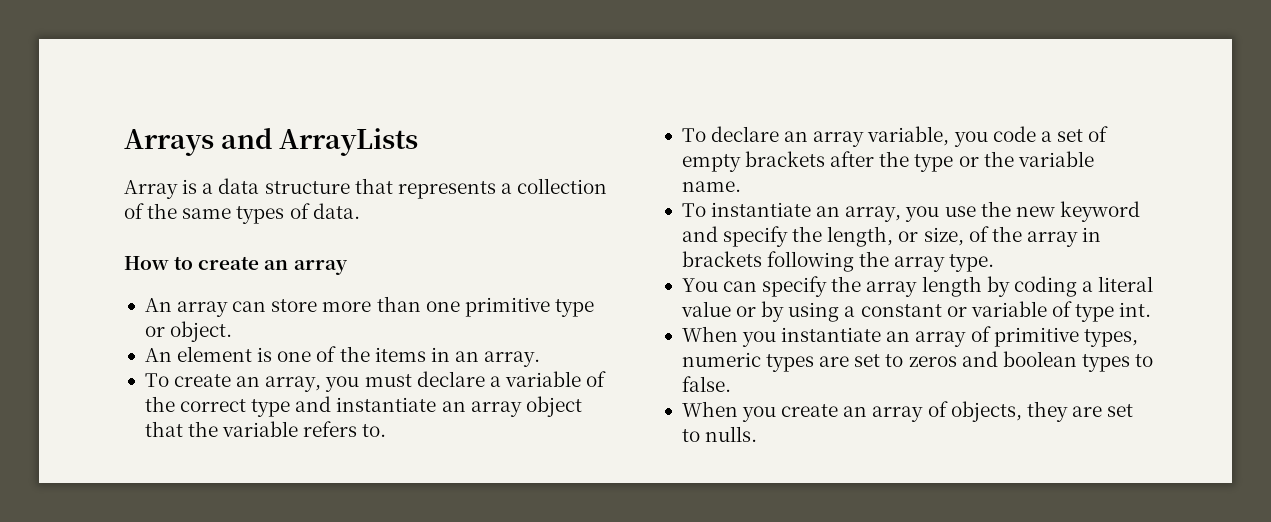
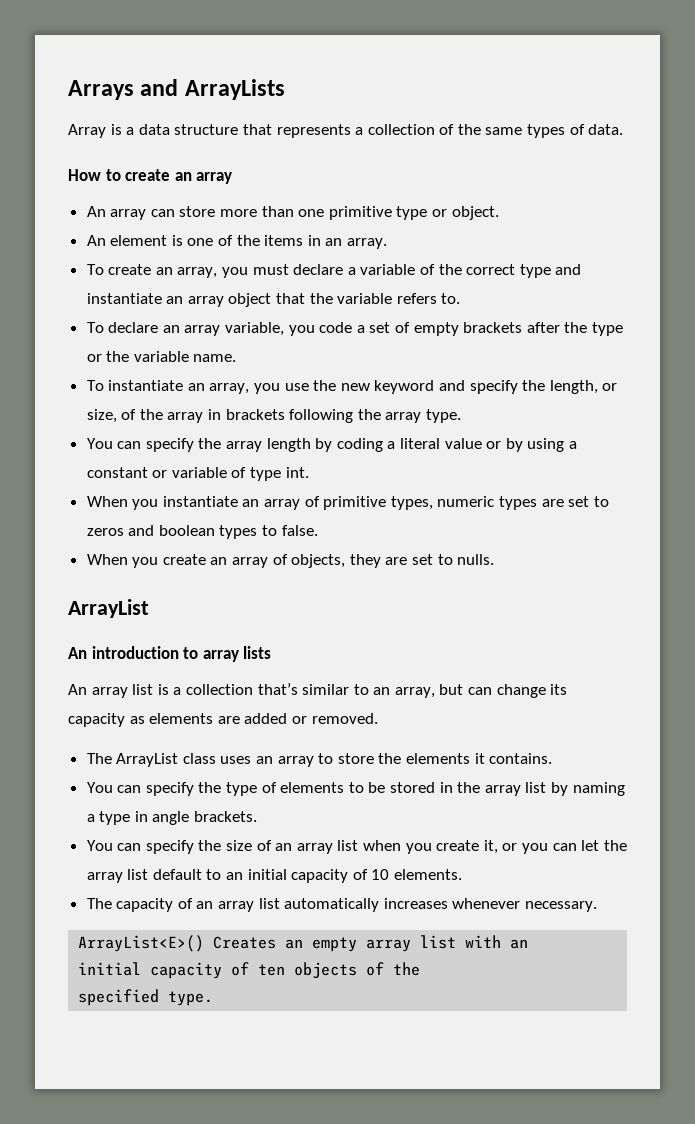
(758, 434) none -> [68,599,149,618] [68,646,272,662] [68,683,568,698] [68,713,378,727] [86,753,553,767] [86,782,625,796] [86,811,258,825] [86,840,627,854] [86,869,463,883] [86,898,598,912] [78,935,529,952] [78,962,421,979] [78,989,214,1006] // ArrayList // An introduction to array lists // An array list is a collection that’s similar to an array, but can change its capacity as elements are added or removed. // The ArrayList class uses an array to store the elements it contains. // You can specify the type of elements to be stored in the array list by naming a type in angle brackets. // You can specify the size of an array list when you create it, or you can let the array list default to an initial capacity of 10 elements. // The capacity of an array list automatically increases whenever necessary. // ArrayList<E>() Creates an empty array list with an // initial capacity of ten objects of the // specified type.

